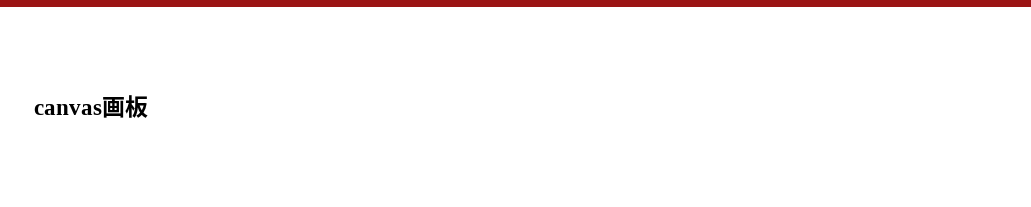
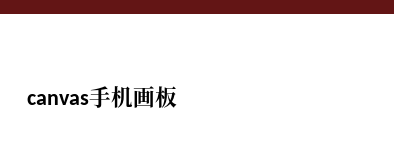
(102, 109) none -> [89,86,133,108] 手机

